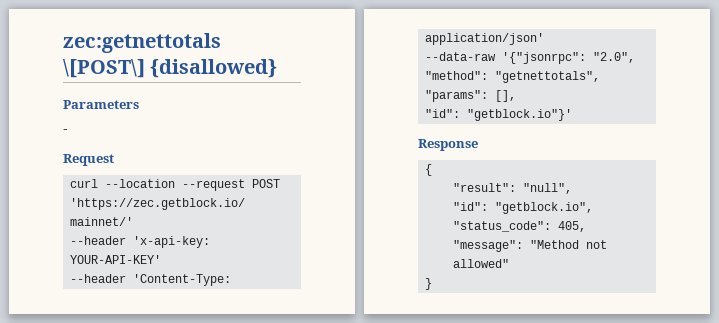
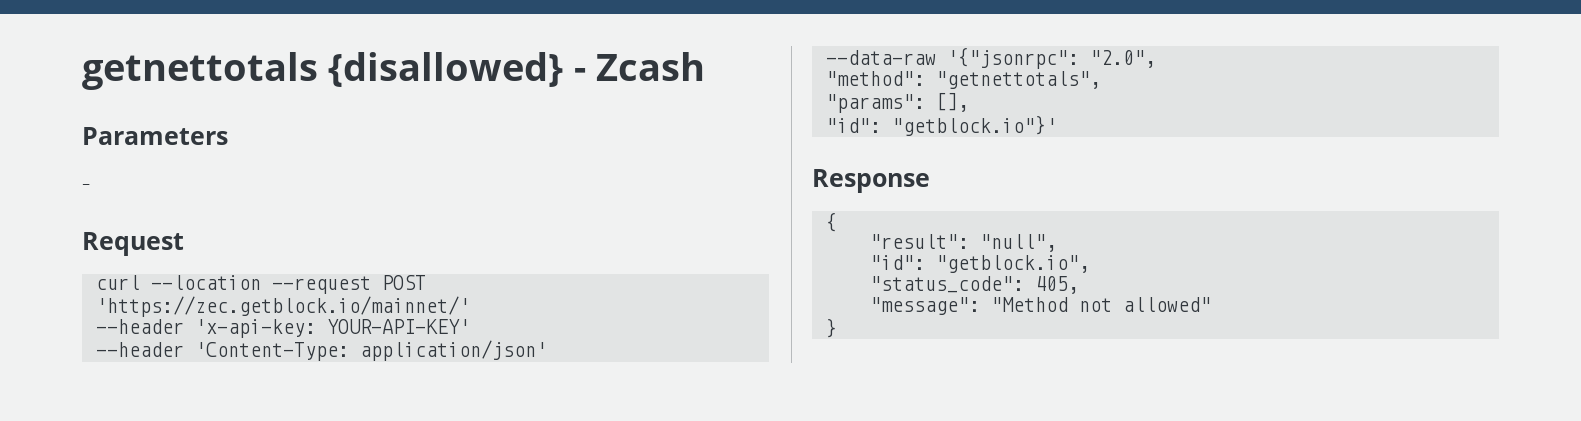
[63,33,221,53] [63,59,145,78] zec:getnettotals \[POST\] -> [82,52,318,90] getnettotals
(278, 68) none -> [573,52,705,81] - Zcash

